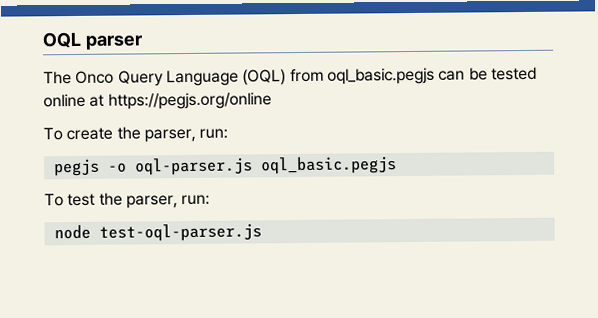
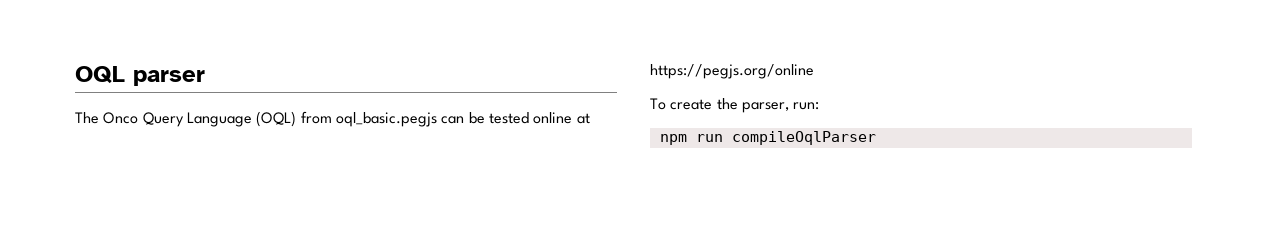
[52,156,397,177] [44,192,211,209] [53,223,262,242] pegjs -o oql-parser.js oql_basic.pegjs // To test the parser, run: // node test-oql-parser.js -> [659,131,876,145] npm run compileOqlParser

